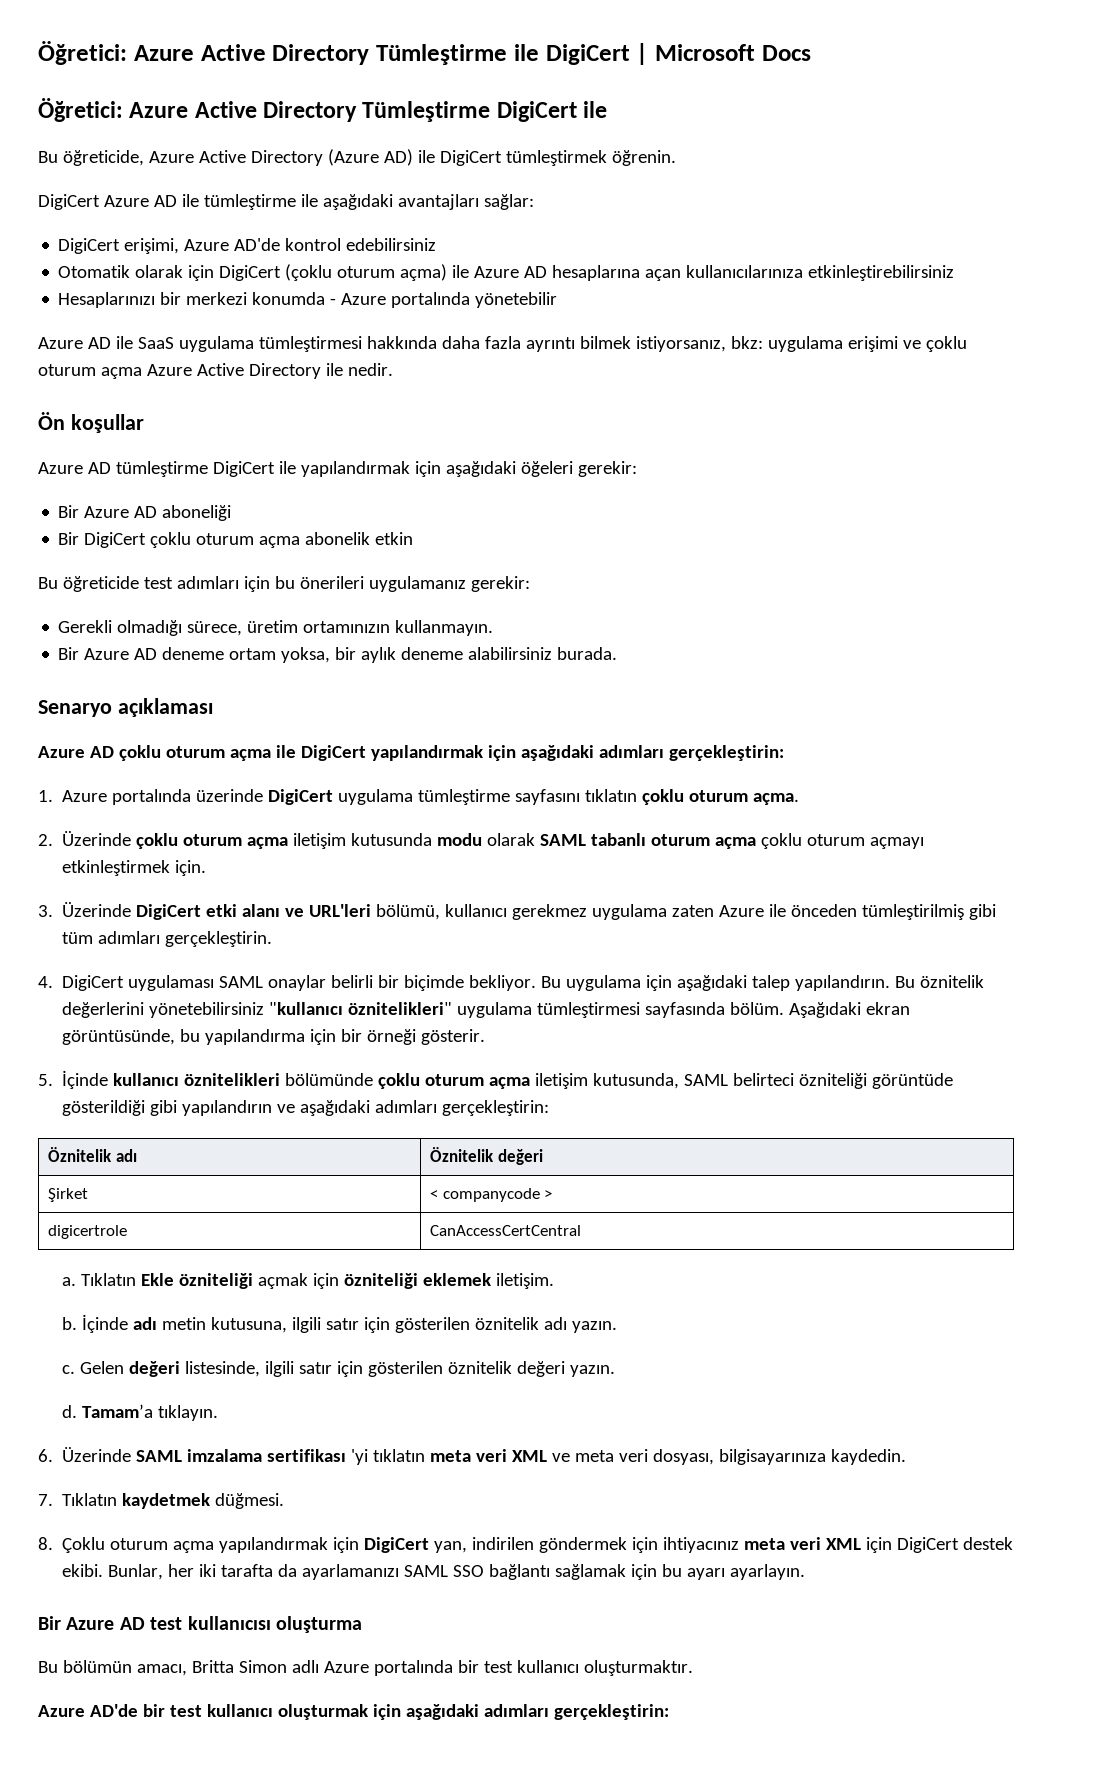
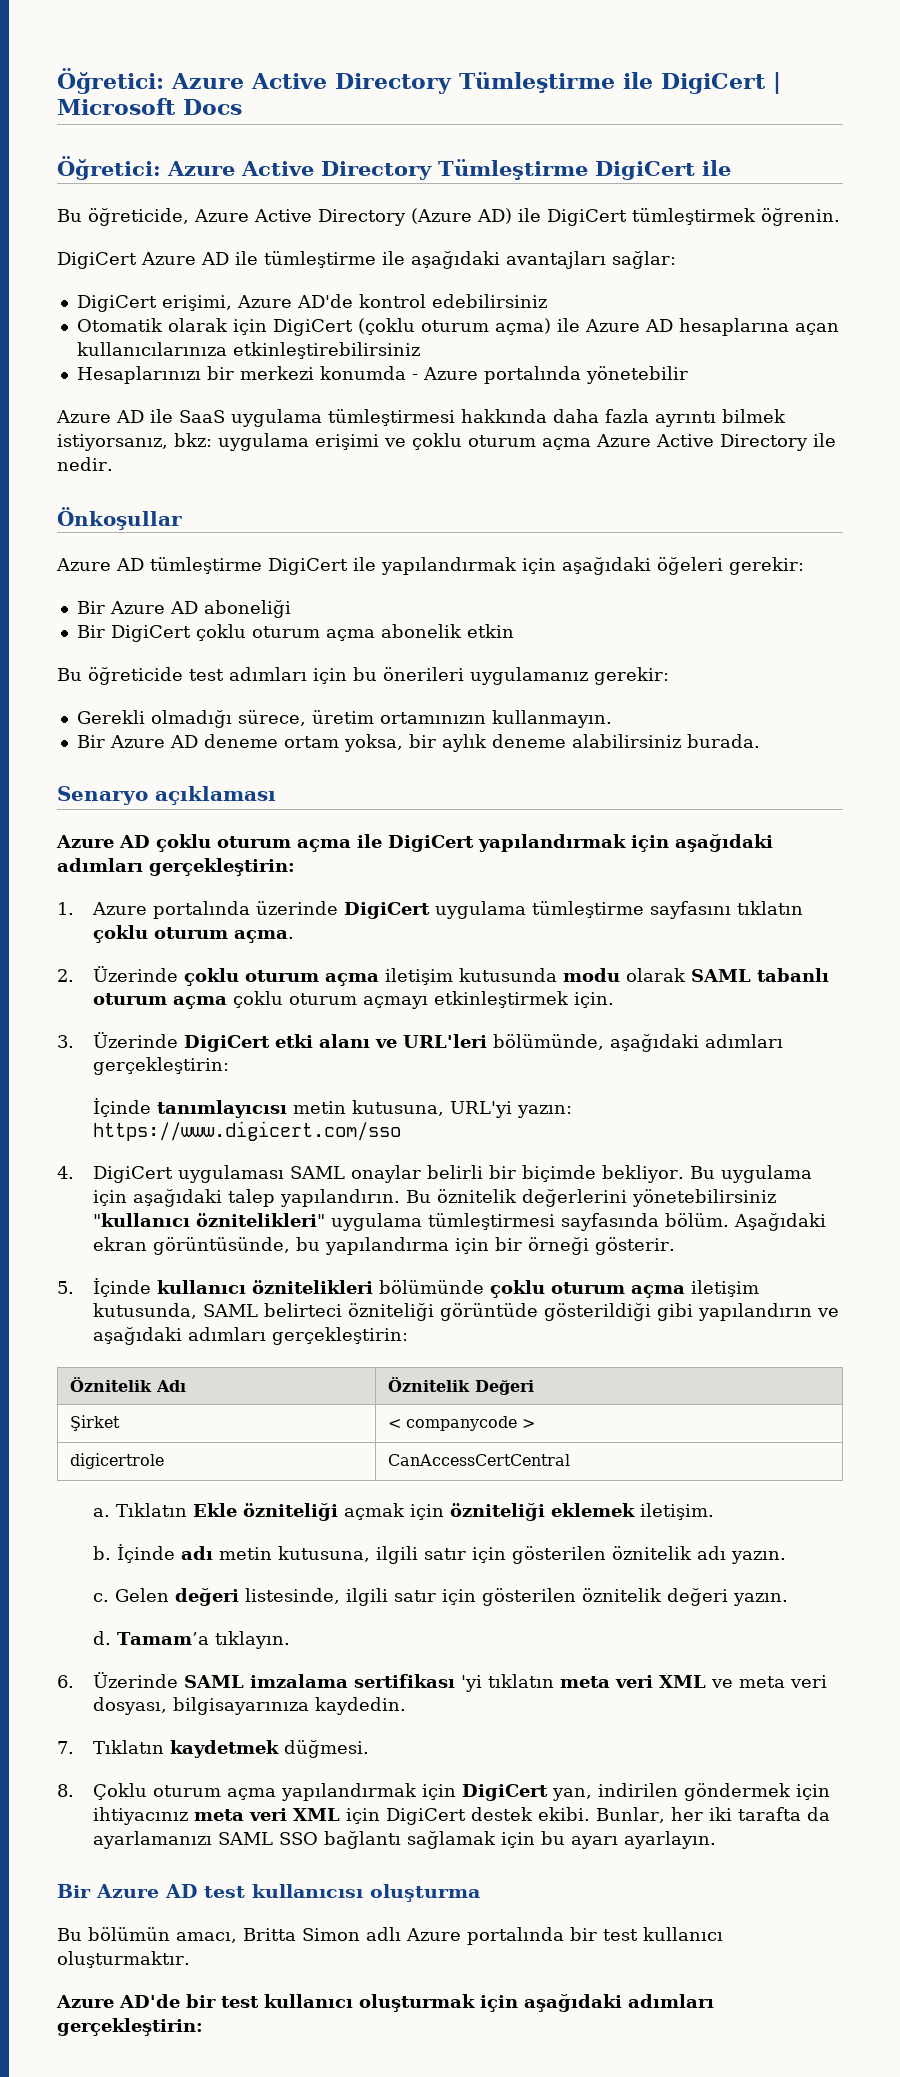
[38,412,144,433] Ön koşullar -> [57,507,182,530] Önkoşullar
[376,904,997,920] [62,931,273,947] bölümü, kullanıcı gerekmez uygulama zaten Azure ile önceden tümleştirilmiş gibi tüm adımları gerçekleştirin. -> [492,1034,783,1052] [92,1057,229,1075] [92,1098,572,1118] [92,1121,401,1141] bölümünde, aşağıdaki adımları gerçekleştirin: // İçinde tanımlayıcısı metin kutusuna, URL'yi yazın: https://www.digicert.com/sso
[115,1149,137,1162] [430,1147,543,1165] adı | Öznitelik değeri -> [155,1380,186,1392] [387,1377,534,1395] Adı | Öznitelik Değeri

